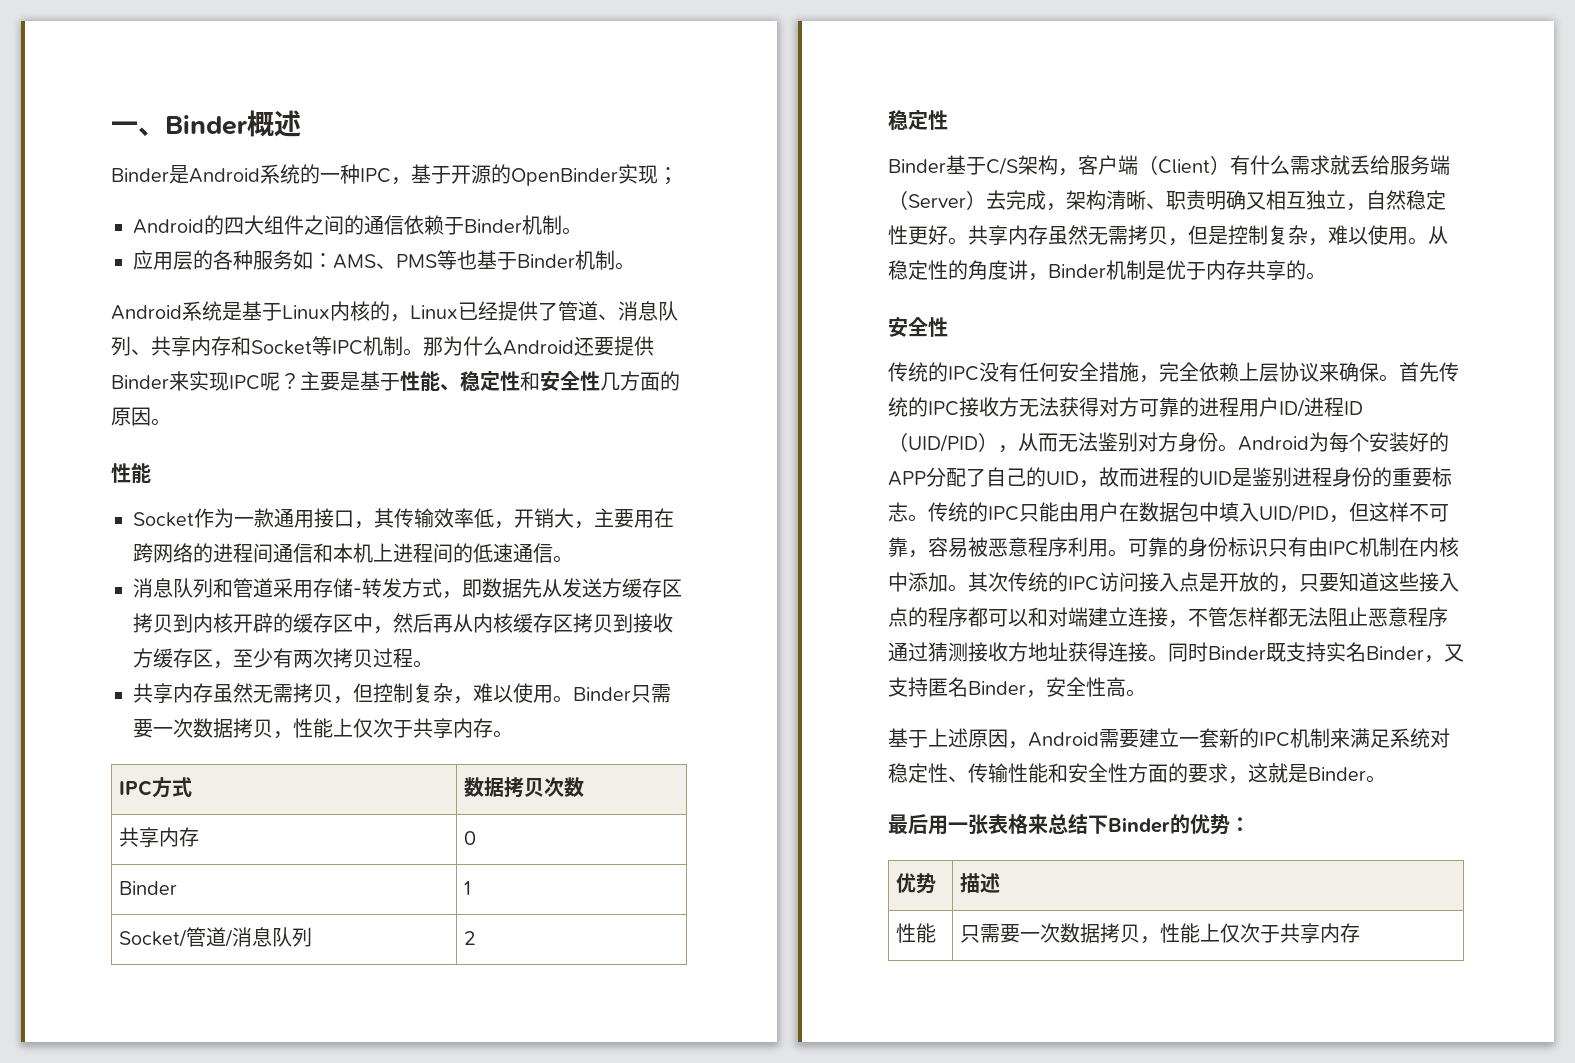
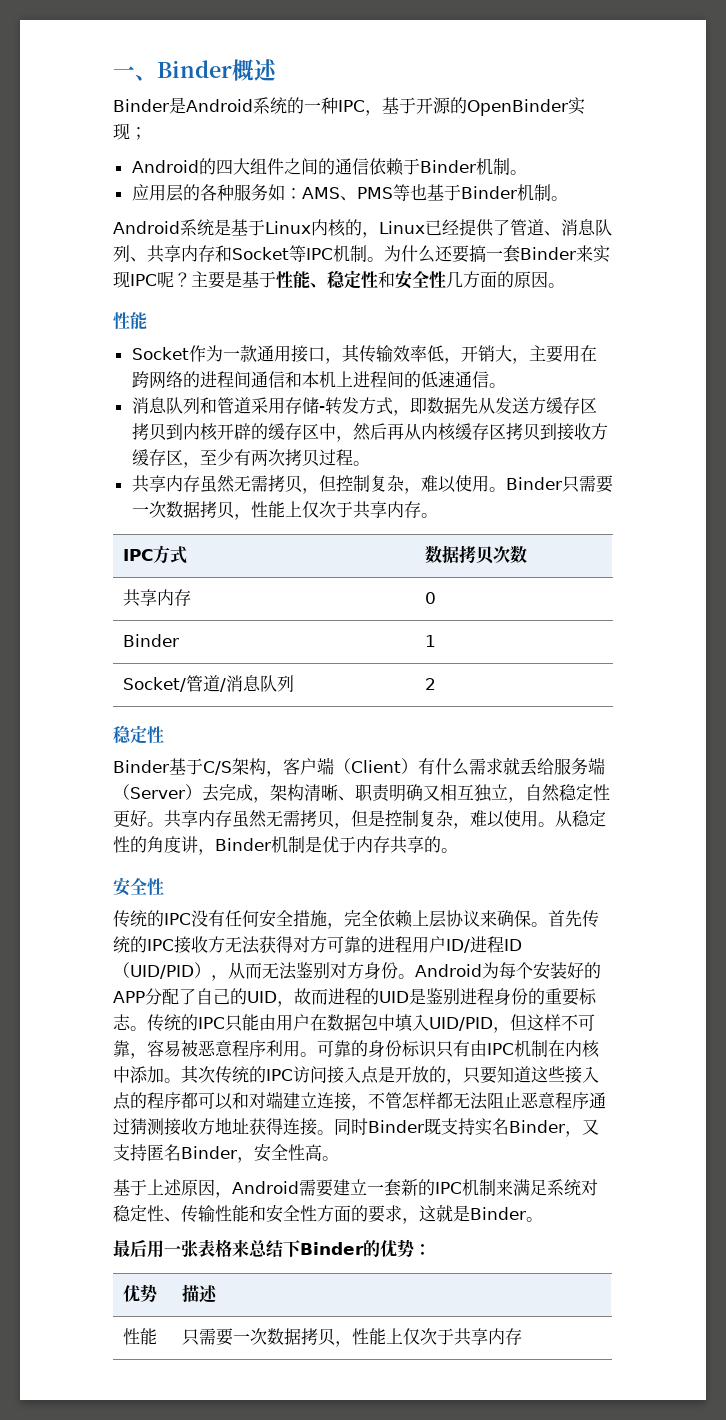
[423,336,654,356] 那为什么Android还要提供 -> [384,245,520,263] 为什么还要搞一套

